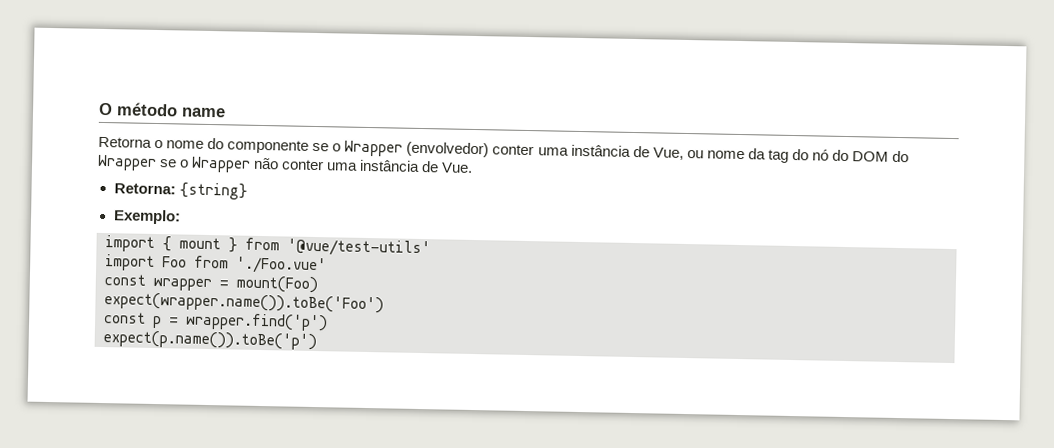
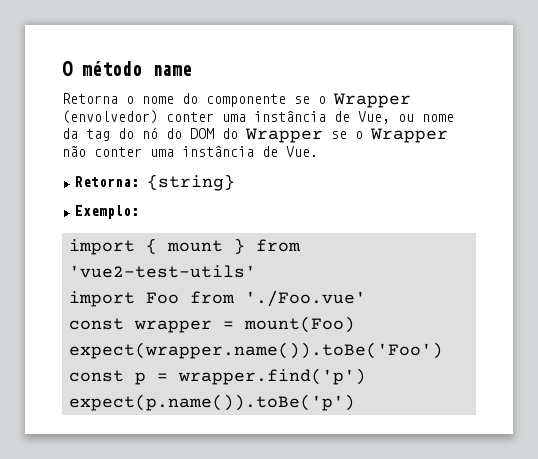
[287,238,431,258] '@vue/test-utils' -> [68,265,256,278] 'vue2-test-utils'

